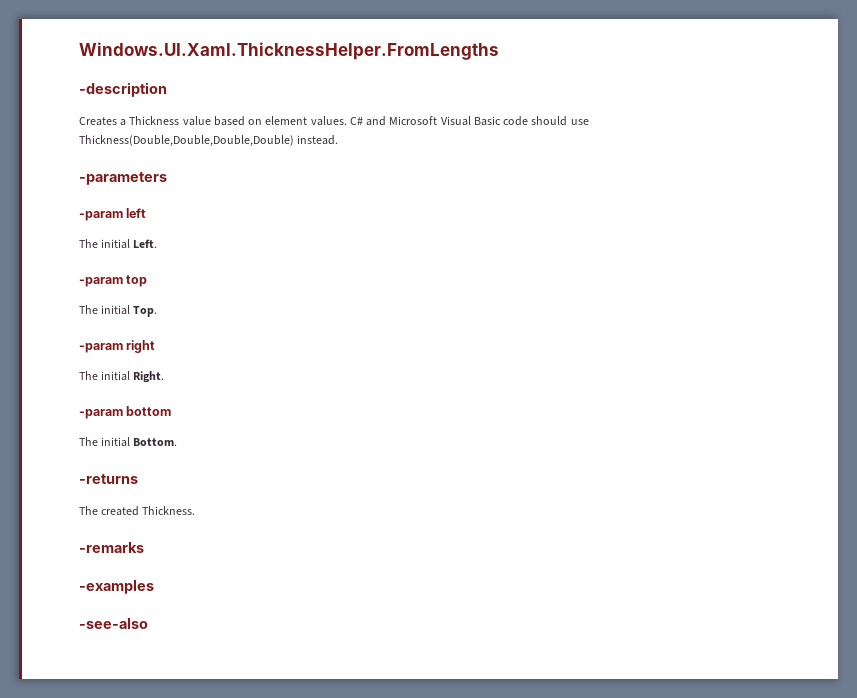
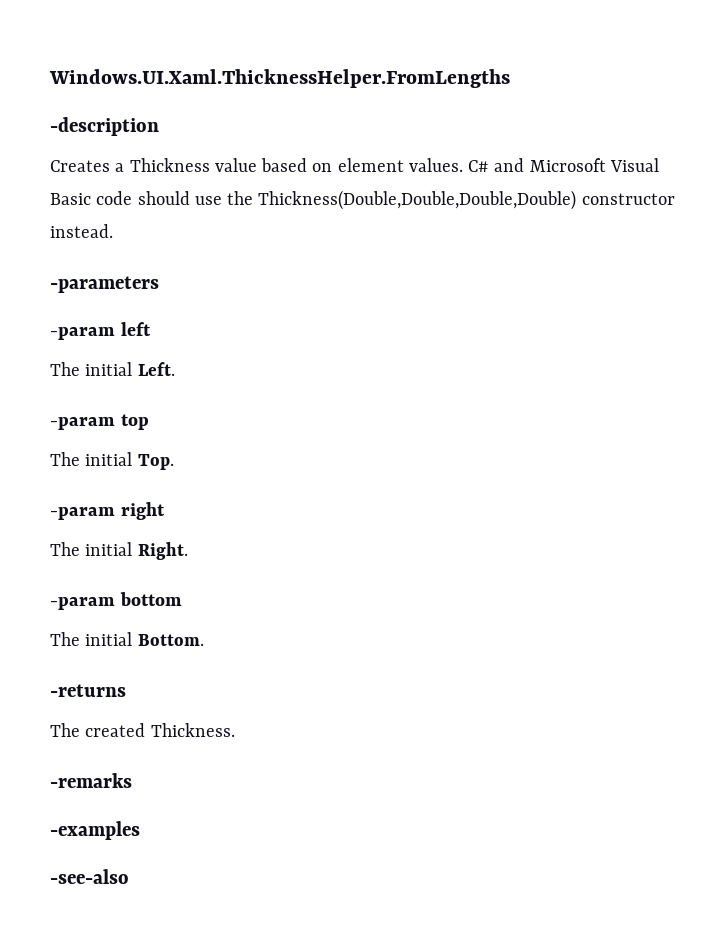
[79,135,294,147] Thickness(Double,Double,Double,Double) -> [227,190,675,210] the Thickness(Double,Double,Double,Double) constructor

